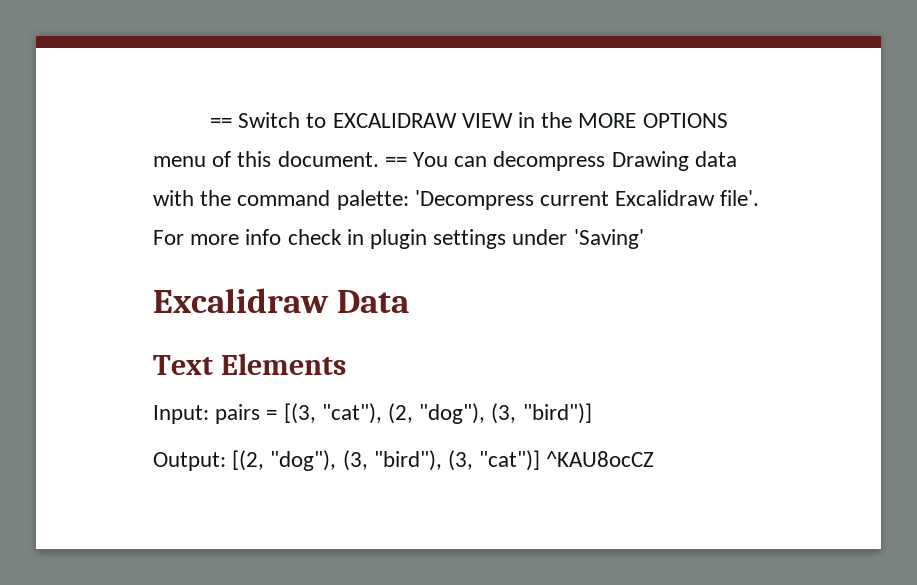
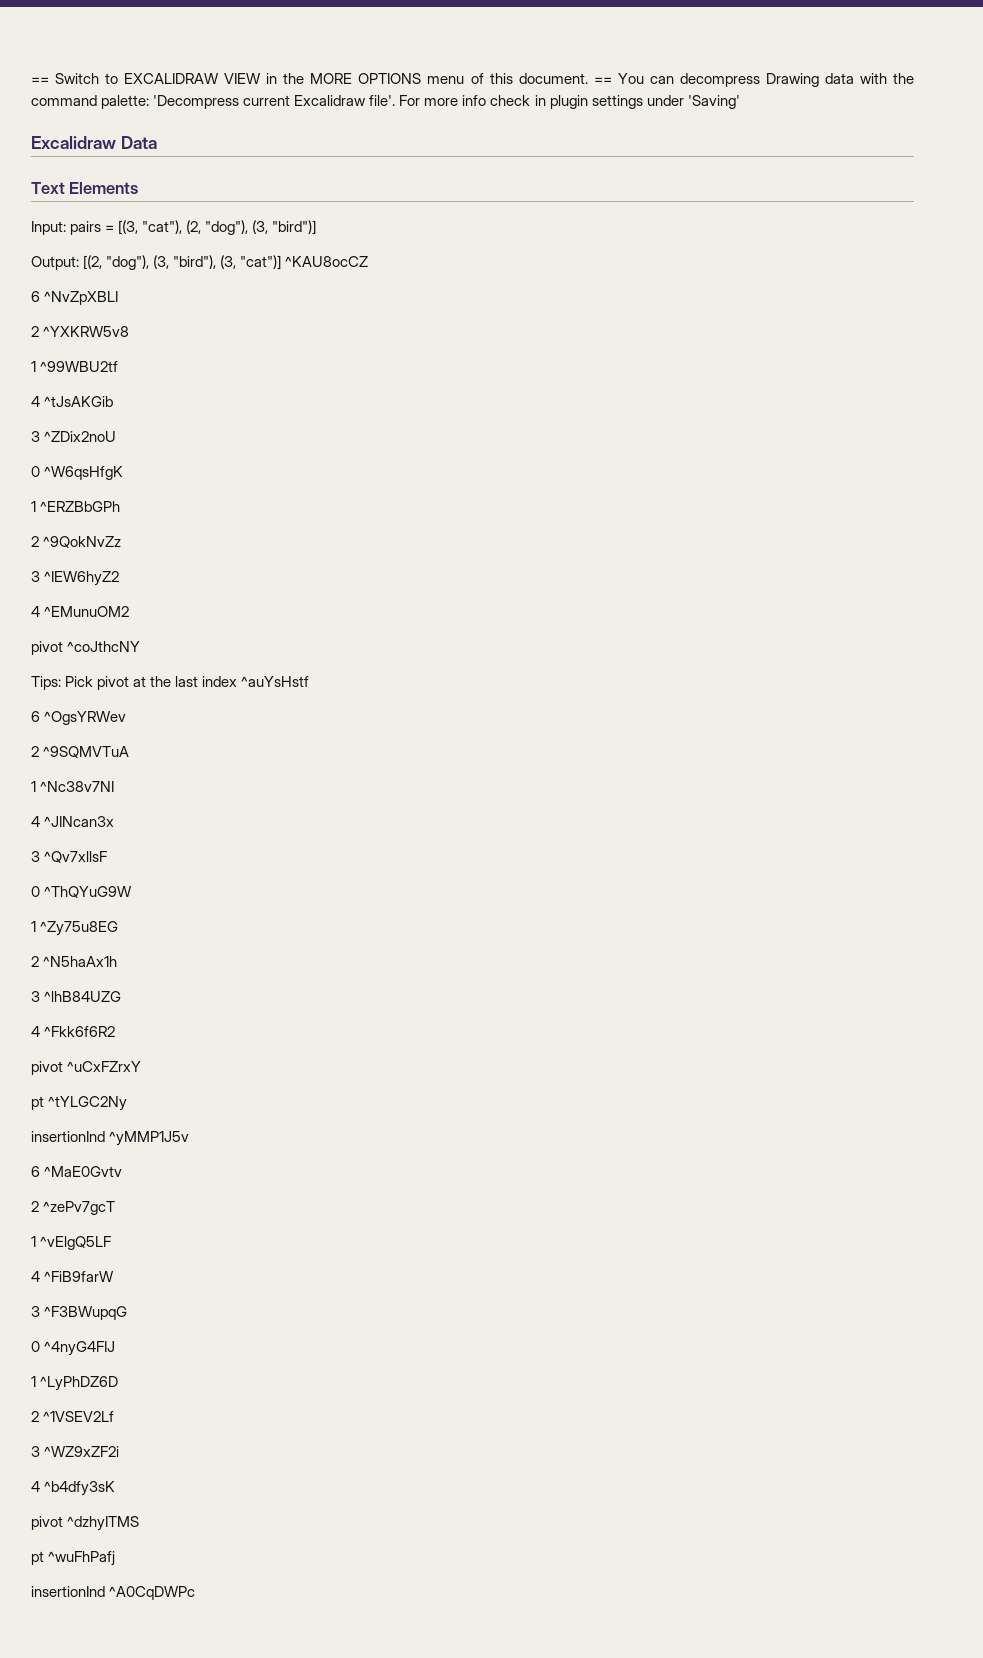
(655, 459) none -> [31,291,119,305] [31,326,130,337] [31,361,119,372] [31,396,114,407] [31,431,117,442] [31,466,124,480] [31,501,121,512] [31,536,122,548] [31,571,120,586] [31,606,130,617] [31,641,141,655] [31,676,310,690] [31,711,127,725] [31,746,130,758] [31,781,115,792] [31,816,115,827] [31,851,108,863] [31,886,133,898] [31,921,119,936] [31,956,118,967] [31,991,122,1002] [31,1026,116,1037] [31,1061,142,1075] [31,1096,128,1111] [31,1131,190,1146] [31,1166,123,1177] [31,1201,116,1215] [31,1236,112,1250] [31,1271,115,1282] [31,1306,128,1320] [31,1341,116,1356] [31,1376,119,1391] [31,1411,115,1422] [31,1446,120,1457] [31,1481,116,1496] [31,1516,140,1531] [31,1551,116,1566] [31,1586,196,1600] // 6 ^NvZpXBLI // 2 ^YXKRW5v8 // 1 ^99WBU2tf // 4 ^tJsAKGib // 3 ^ZDix2noU // 0 ^W6qsHfgK // 1 ^ERZBbGPh // 2 ^9QokNvZz // 3 ^IEW6hyZ2 // 4 ^EMunuOM2 // pivot ^coJthcNY // Tips: Pick pivot at the last index ^auYsHstf // 6 ^OgsYRWev // 2 ^9SQMVTuA // 1 ^Nc38v7NI // 4 ^JINcan3x // 3 ^Qv7xllsF // 0 ^ThQYuG9W // 1 ^Zy75u8EG // 2 ^N5haAx1h // 3 ^lhB84UZG // 4 ^Fkk6f6R2 // pivot ^uCxFZrxY // pt ^tYLGC2Ny // insertionInd ^yMMP1J5v // 6 ^MaE0Gvtv // 2 ^zePv7gcT // 1 ^vElgQ5LF // 4 ^FiB9farW // 3 ^F3BWupqG // 0 ^4nyG4FIJ // 1 ^LyPhDZ6D // 2 ^1VSEV2Lf // 3 ^WZ9xZF2i // 4 ^b4dfy3sK // pivot ^dzhyITMS // pt ^wuFhPafj // insertionInd ^A0CqDWPc

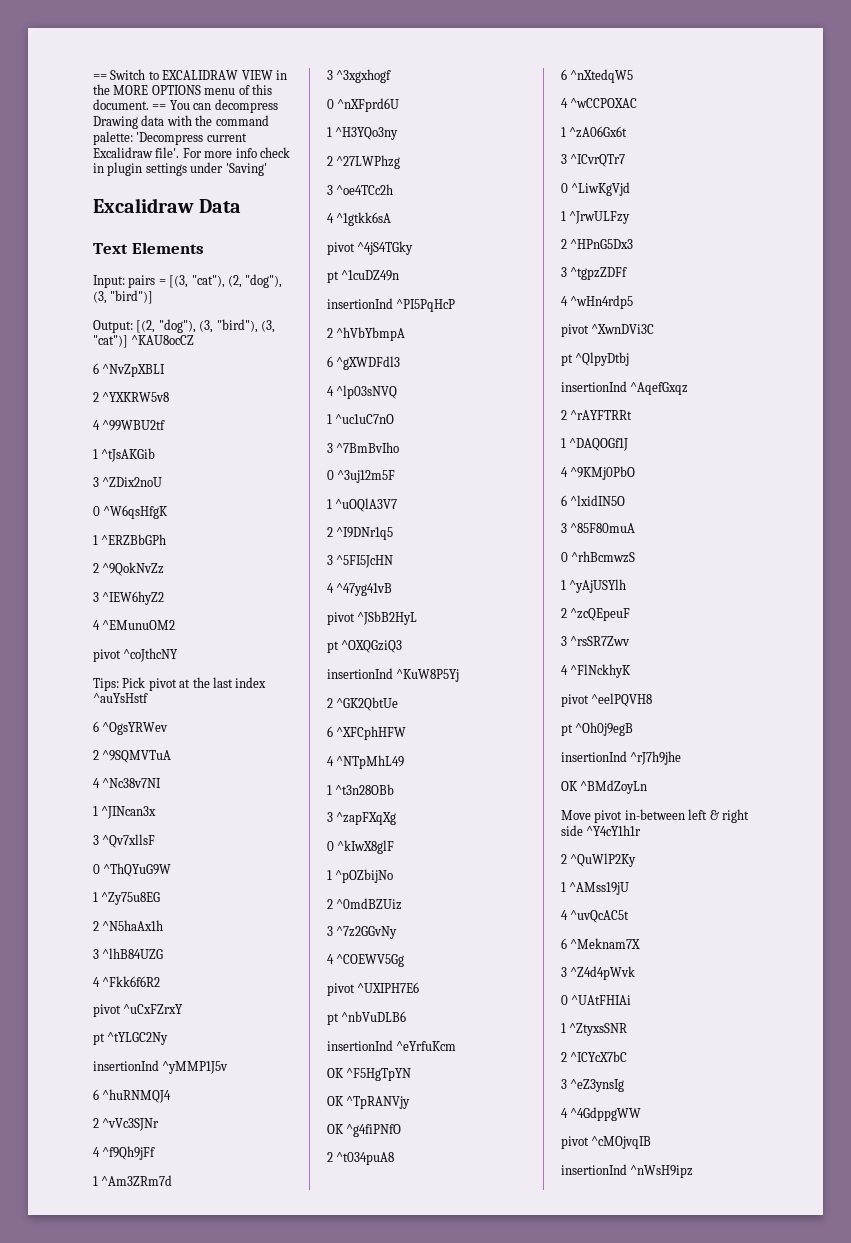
[31,361,36,372] 1 -> [93,420,100,430] 4
[31,396,40,407] 4 -> [93,449,98,459] 1
[31,781,36,792] 1 -> [93,778,100,788] 4
[31,816,40,827] 4 -> [93,806,98,816] 1
[44,1166,123,1177] [31,1201,116,1215] [31,1236,112,1250] [31,1271,115,1282] [31,1306,128,1320] [31,1341,116,1356] [31,1376,119,1391] [31,1411,115,1422] [31,1446,120,1457] [31,1481,116,1496] [31,1516,140,1531] [31,1551,116,1566] [31,1586,196,1600] ^MaE0Gvtv // 2 ^zePv7gcT // 1 ^vElgQ5LF // 4 ^FiB9farW // 3 ^F3BWupqG // 0 ^4nyG4FIJ // 1 ^LyPhDZ6D // 2 ^1VSEV2Lf // 3 ^WZ9xZF2i // 4 ^b4dfy3sK // pivot ^dzhyITMS // pt ^wuFhPafj // insertionInd ^A0CqDWPc -> [102,1089,172,1103] [93,1118,160,1131] [93,1146,156,1160] [93,1175,173,1186] [327,69,392,83] [327,98,400,112] [327,127,399,140] [327,155,401,169] [327,184,394,195] [327,212,392,226] [327,241,414,255] [327,270,400,283] [327,298,456,312] [327,327,406,341] [327,356,401,370] [327,385,398,399] [327,414,395,424] [327,442,400,453] [327,470,396,483] [327,498,398,512] [327,527,394,540] [327,555,394,568] [327,583,393,596] [327,611,418,625] [327,640,403,653] [327,668,460,682] [327,697,399,711] [327,726,407,740] [327,755,405,769] [327,784,395,795] [327,812,397,825] [327,840,395,854] [327,869,394,883] [327,898,403,910] [327,926,398,939] [327,954,405,967] [327,982,420,996] [327,1011,407,1025] [327,1040,457,1051] [327,1068,412,1081] [327,1096,411,1109] [327,1124,402,1137] [327,1152,395,1165] [561,69,634,83] [561,98,638,108] [561,126,628,138] [561,154,626,167] [561,182,631,196] [561,211,631,224] [561,239,634,249] [561,267,628,280] [561,295,634,309] [561,324,655,337] [561,352,630,366] [561,381,689,395] [561,410,633,420] [561,438,629,451] [561,466,636,480] [561,495,626,506] [561,523,636,533] [561,551,636,563] [561,579,627,593] [561,608,631,621] [561,636,631,646] [561,664,632,678] [561,693,653,707] [561,722,634,736] [561,751,682,765] [561,780,648,794] [561,809,749,823] [561,825,642,836] [561,853,637,867] [561,882,630,895] [561,910,630,923] [561,938,641,949] [561,966,636,980] [561,995,632,1005] [561,1023,628,1036] [561,1051,628,1062] [561,1079,625,1092] [561,1107,642,1121] [561,1136,652,1149] [561,1164,694,1178] ^huRNMQJ4 // 2 ^vVc3SJNr // 4 ^f9Qh9jFf // 1 ^Am3ZRm7d // 3 ^3xgxhogf // 0 ^nXFprd6U // 1 ^H3YQo3ny // 2 ^27LWPhzg // 3 ^oe4TCc2h // 4 ^1gtkk6sA // pivot ^4jS4TGky // pt ^1cuDZ49n // insertionInd ^PI5PqHcP // 2 ^hVbYbmpA // 6 ^gXWDFdl3 // 4 ^lp03sNVQ // 1 ^uc1uC7nO // 3 ^7BmBvIho // 0 ^3uj12m5F // 1 ^uOQlA3V7 // 2 ^I9DNr1q5 // 3 ^5FI5JcHN // 4 ^47yg41vB // pivot ^JSbB2HyL // pt ^OXQGziQ3 // insertionInd ^KuW8P5Yj // 2 ^GK2QbtUe // 6 ^XFCphHFW // 4 ^NTpMhL49 // 1 ^t3n28OBb // 3 ^zapFXqXg // 0 ^kIwX8glF // 1 ^pOZbijNo // 2 ^0mdBZUiz // 3 ^7z2GGvNy // 4 ^COEWV5Gg // pivot ^UXIPH7E6 // pt ^nbVuDLB6 // insertionInd ^eYrfuKcm // OK ^F5HgTpYN // OK ^TpRANVjy // OK ^g4fiPNfO // 2 ^t034puA8 // 6 ^nXtedqW5 // 4 ^wCCPOXAC // 1 ^zA06Gx6t // 3 ^ICvrQTr7 // 0 ^LiwKgVjd // 1 ^JrwULFzy // 2 ^HPnG5Dx3 // 3 ^tgpzZDFf // 4 ^wHn4rdp5 // pivot ^XwnDVi3C // pt ^QlpyDtbj // insertionInd ^AqefGxqz // 2 ^rAYFTRRt // 1 ^DAQOGf1J // 4 ^9KMj0PbO // 6 ^lxidIN5O // 3 ^85F80muA // 0 ^rhBcmwzS // 1 ^yAjUSYlh // 2 ^zcQEpeuF // 3 ^rsSR7Zwv // 4 ^FlNckhyK // pivot ^eelPQVH8 // pt ^Oh0j9egB // insertionInd ^rJ7h9jhe // OK ^BMdZoyLn // Move pivot in-between left & right side ^Y4cY1h1r // 2 ^QuWlP2Ky // 1 ^AMss19jU // 4 ^uvQcAC5t // 6 ^Meknam7X // 3 ^Z4d4pWvk // 0 ^UAtFHIAi // 1 ^ZtyxsSNR // 2 ^ICYcX7bC // 3 ^eZ3ynsIg // 4 ^4GdppgWW // pivot ^cMOjvqIB // insertionInd ^nWsH9ipz

